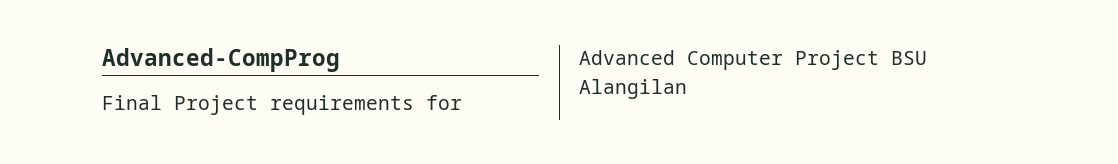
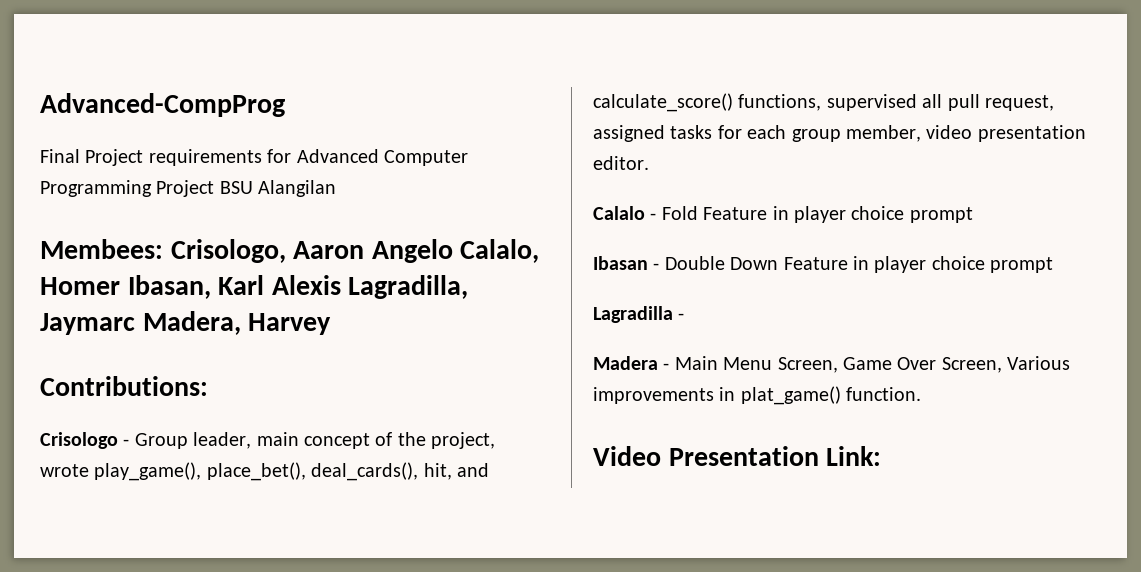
(783, 60) none -> [40,180,152,197] Programming
(687, 89) none -> [40,239,540,263] [40,275,469,299] [40,311,332,335] [40,376,208,396] [40,432,496,449] [40,462,489,481] [593,93,1054,112] [593,125,1086,142] [593,156,649,170] [593,206,973,223] [593,256,1054,273] [593,306,685,323] [593,356,1071,373] [593,386,922,405] [593,446,882,466] // Membees: Crisologo, Aaron Angelo Calalo, Homer Ibasan, Karl Alexis Lagradilla, Jaymarc Madera, Harvey // Contributions: // Crisologo - Group leader, main concept of the project, wrote play_game(), place_bet(), deal_cards(), hit, and calculate_score() functions, supervised all pull request, assigned tasks for each group member, video presentation editor. // Calalo - Fold Feature in player choice prompt // Ibasan - Double Down Feature in player choice prompt // Lagradilla - // Madera - Main Menu Screen, Game Over Screen, Various improvements in plat_game() function. // Video Presentation Link:

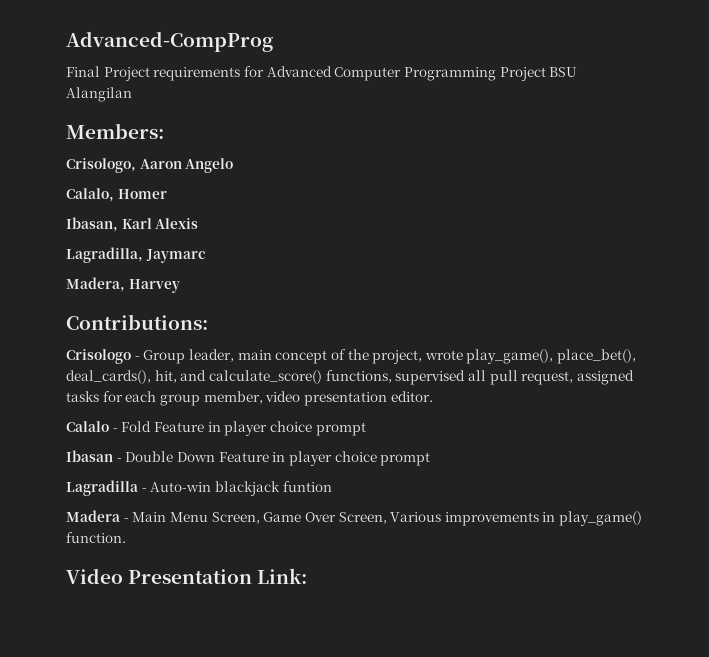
[40,239,163,259] Membees: -> [66,123,164,139] Members: //
(453, 251) none -> (234, 165) //
(120, 286) none -> (167, 194) //
(341, 285) none -> (199, 223) //
(135, 324) none -> (206, 256) //
(685, 316) none -> [150,481,332,496] Auto-win blackjack funtion
[740,386,841,405] plat_game() -> [559,511,643,526] play_game()

